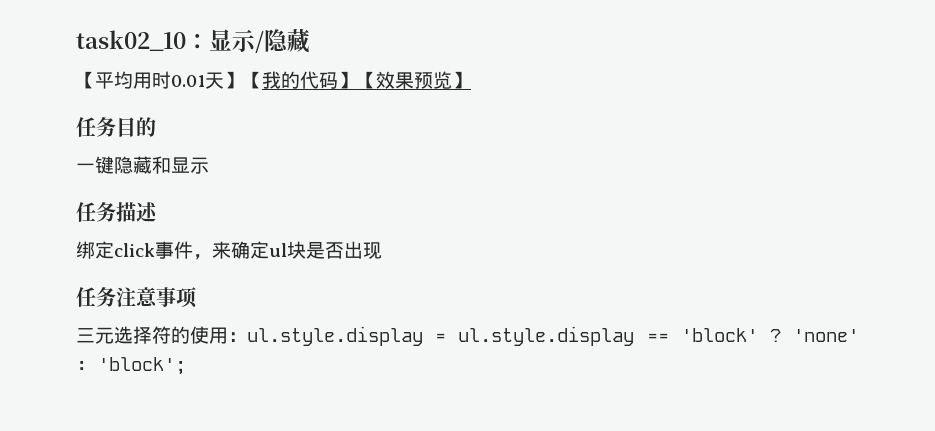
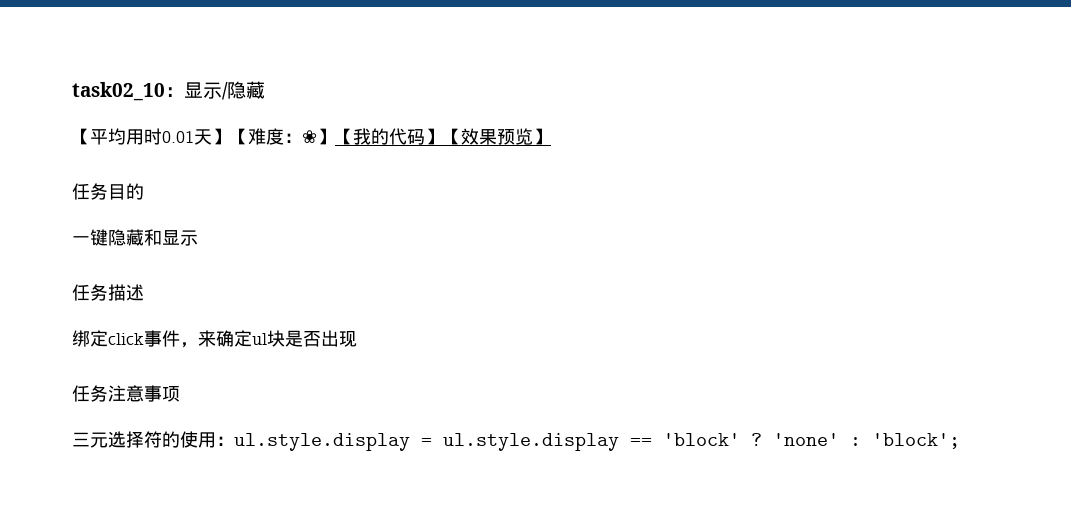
(262, 80) none -> [248,128,353,145] 难度：❀】【

